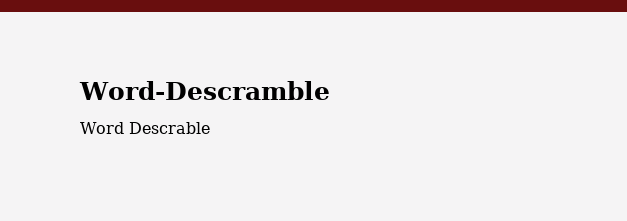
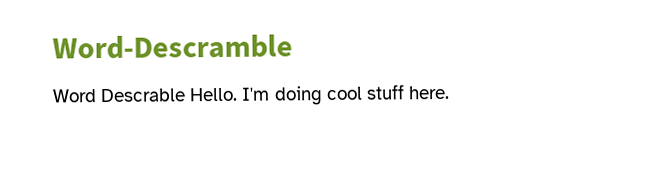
(210, 128) none -> [189,84,450,106] Hello. I'm doing cool stuff here.

